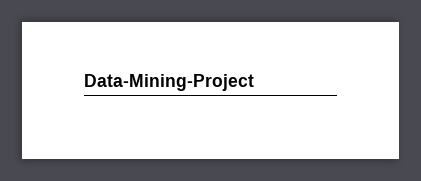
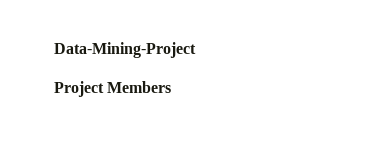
(254, 82) none -> [54,81,172,97] // Project Members

